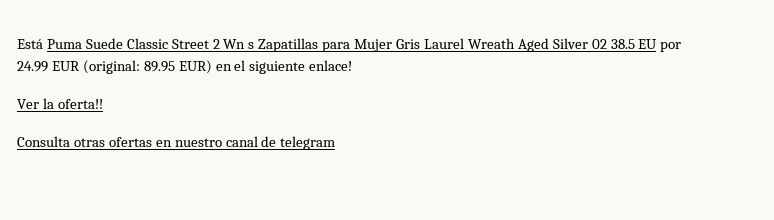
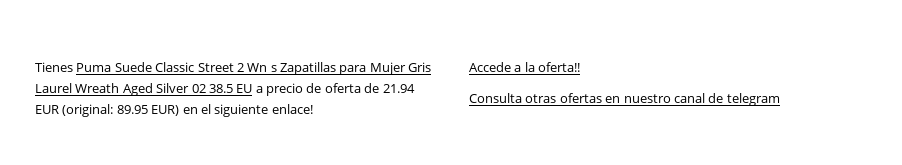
[17,39,43,49] Está -> [35,62,73,72] Tienes
[660,42,682,52] [17,61,48,72] por 24.99 -> [255,83,415,96] a precio de oferta de 21.94
[17,99,39,109] Ver -> [469,62,522,72] Accede a

